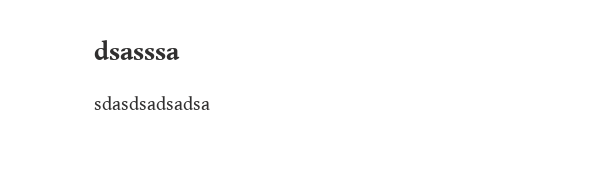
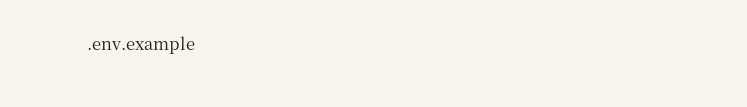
[94,40,180,60] [94,96,210,110] dsasssa // sdasdsadsadsa -> [87,36,195,54] .env.example

